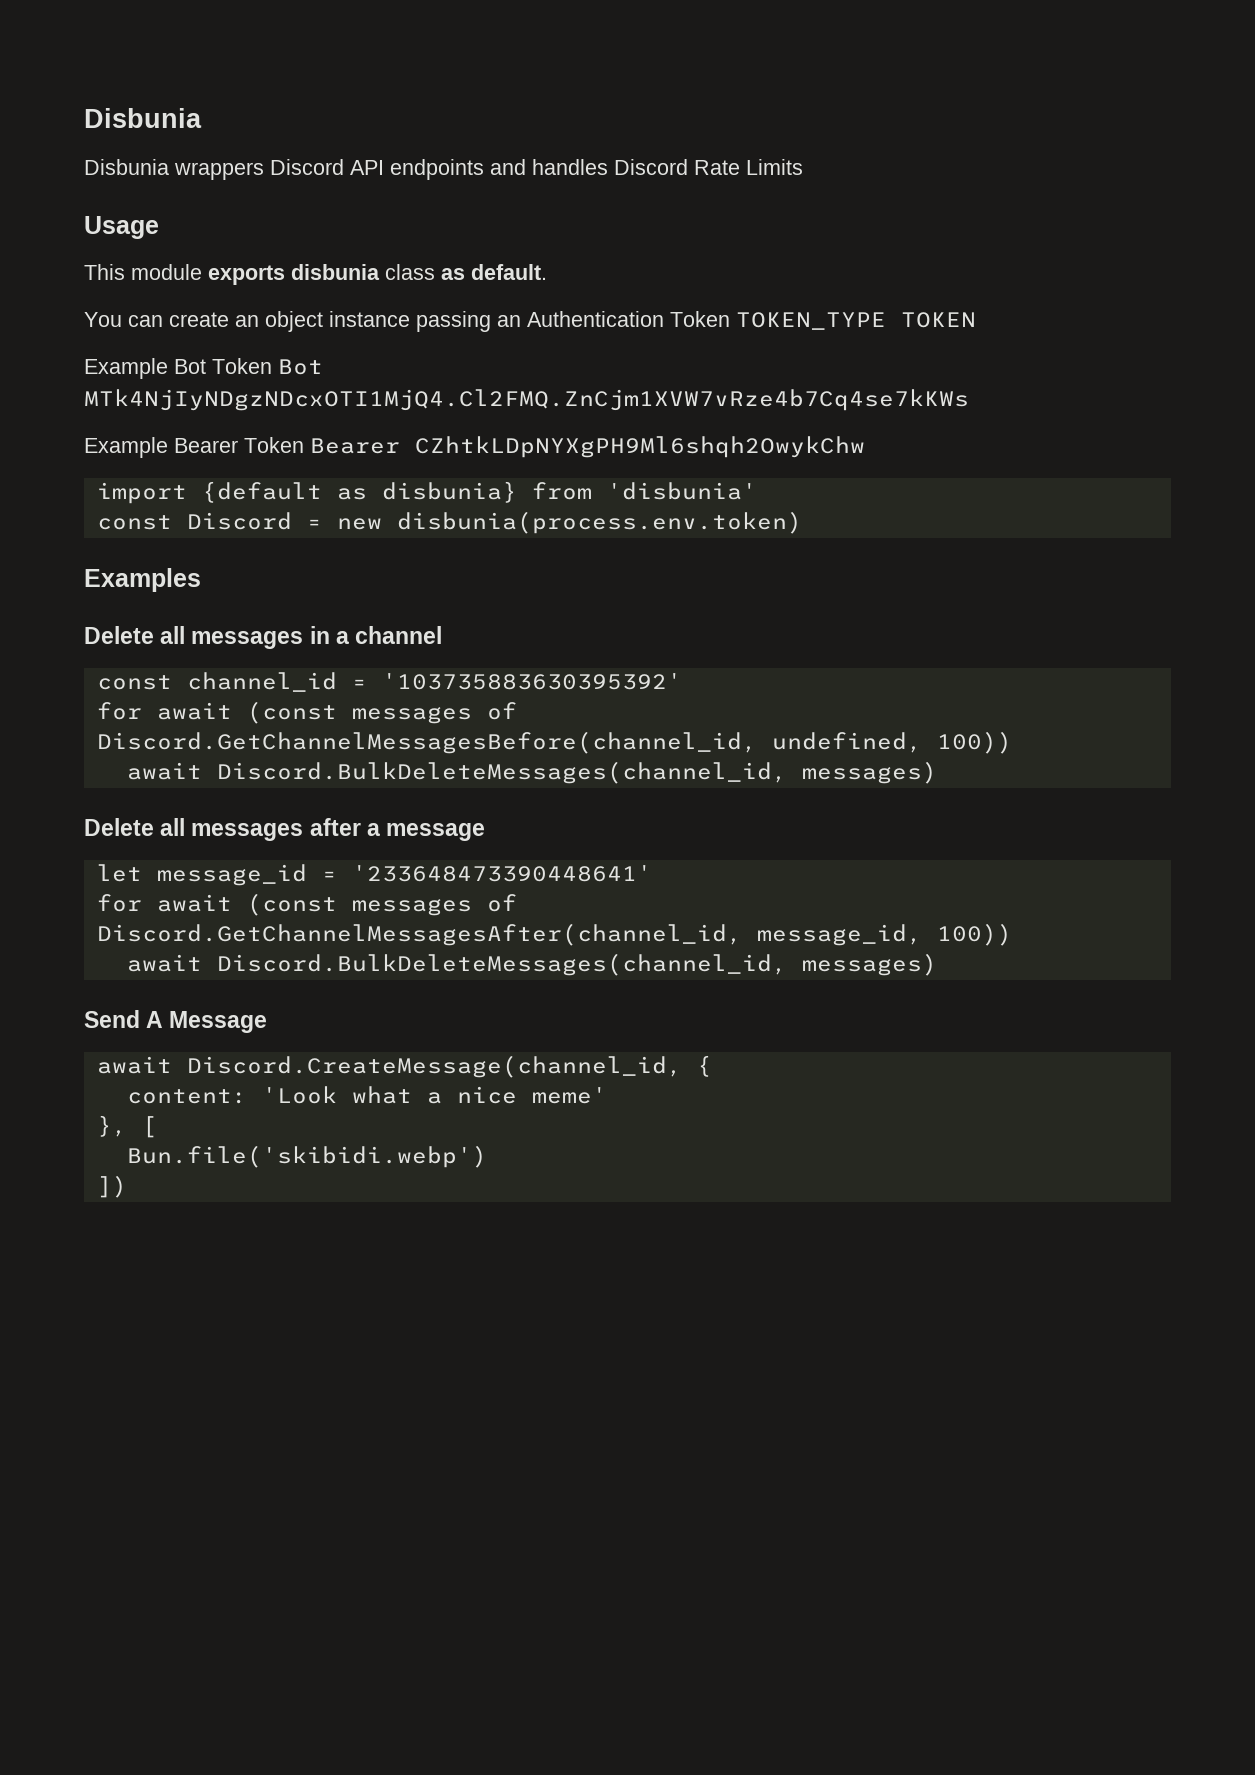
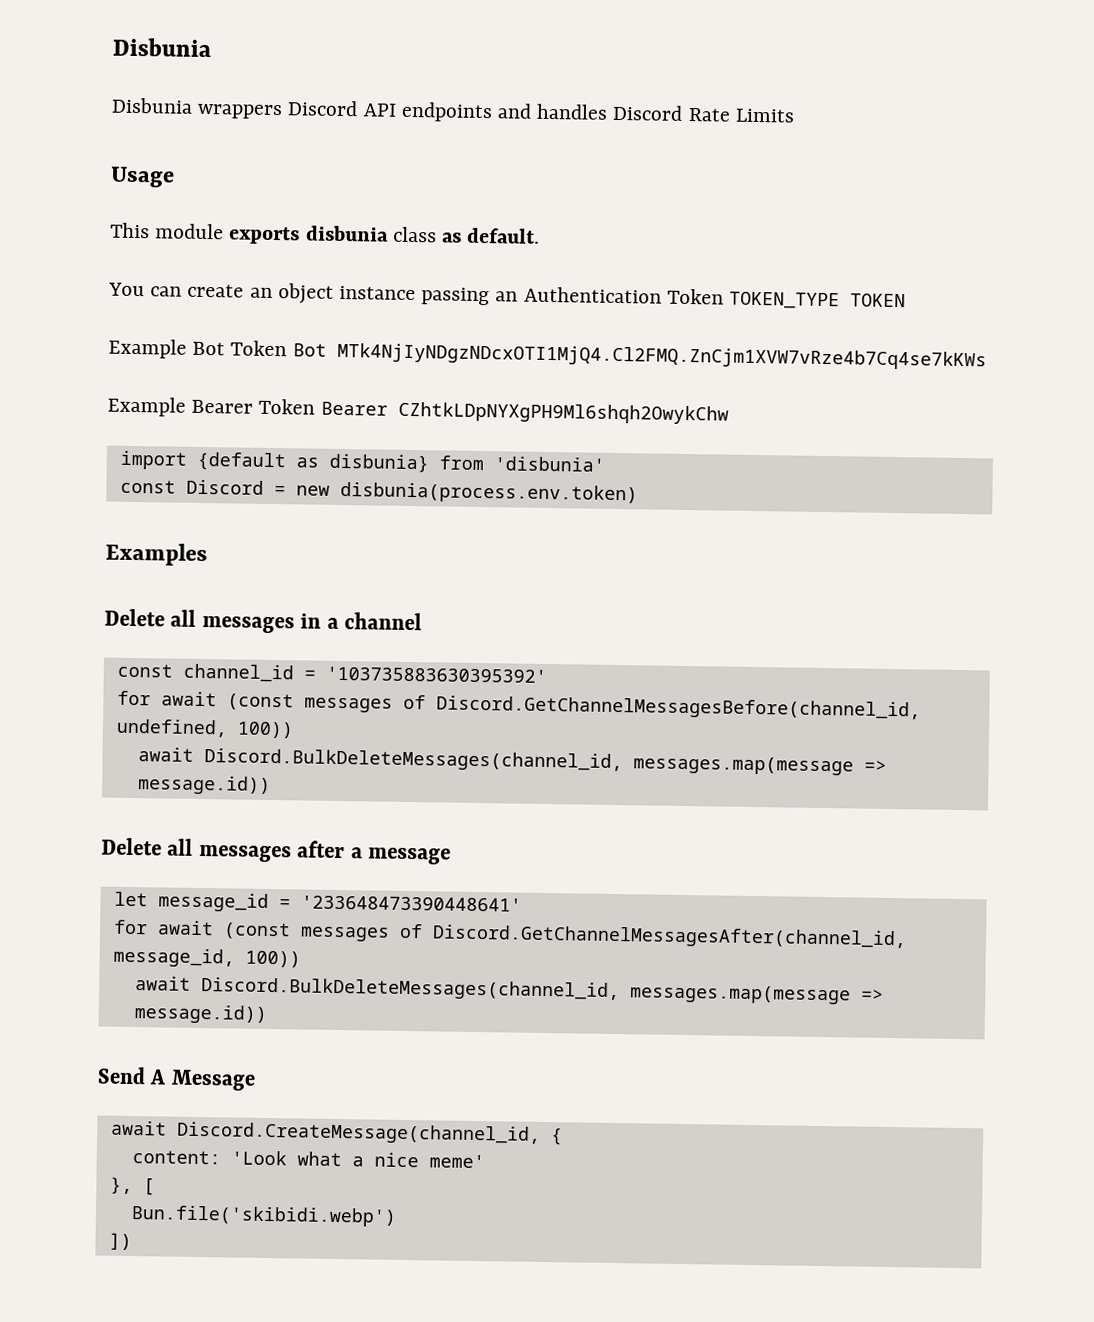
[801,761,937,784] messages) -> [632,755,887,776] [137,775,271,796] messages.map(message => message.id))
[801,953,937,976] messages) -> [629,984,884,1005] [133,1004,267,1024] messages.map(message => message.id))

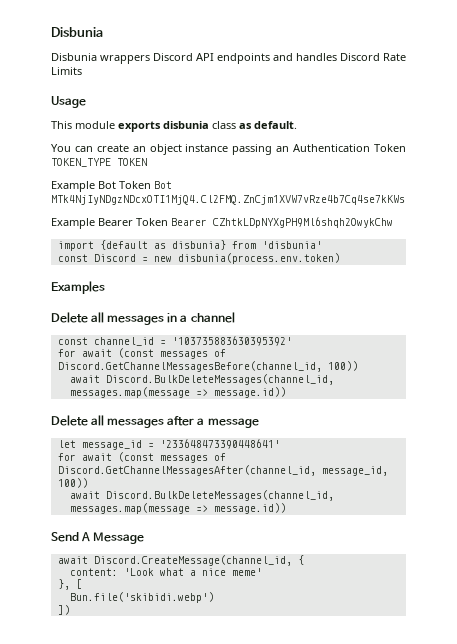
[115,718,228,738] undefined, -> (322, 366) none

